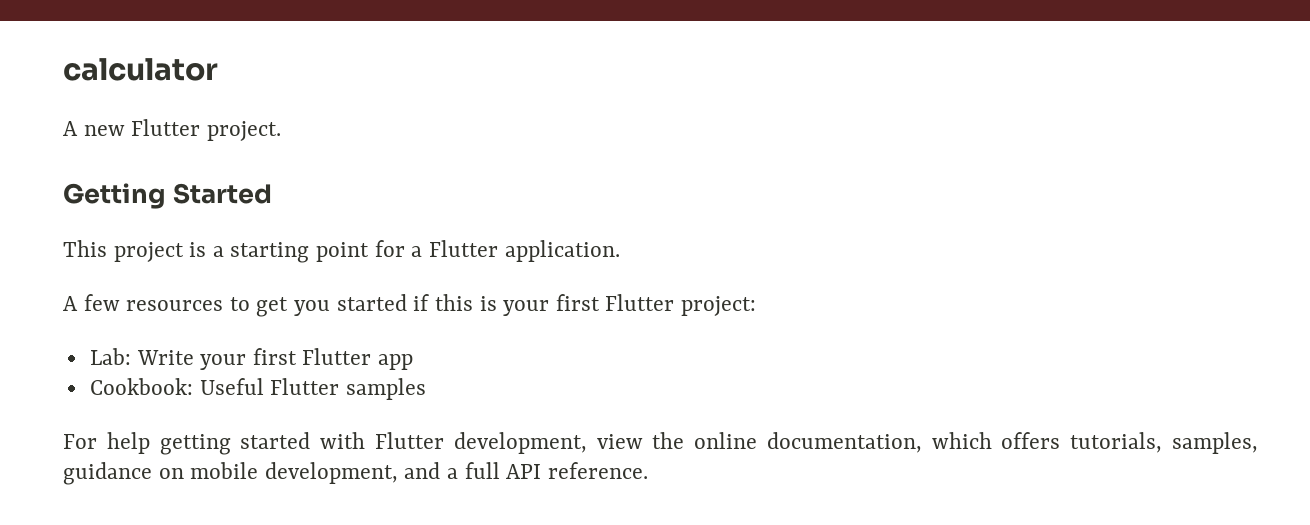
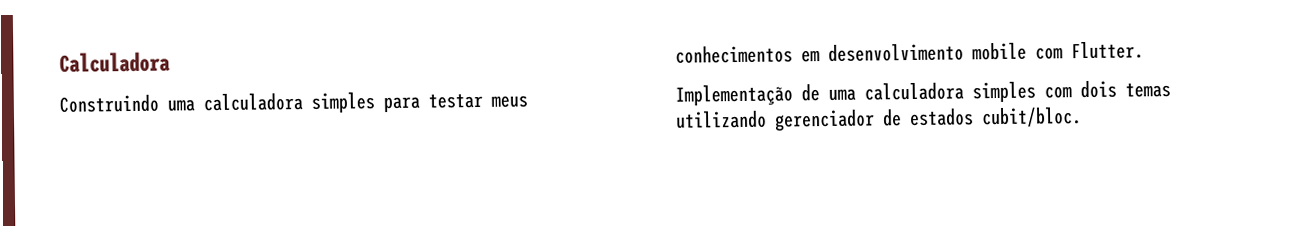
[63,58,218,81] [63,119,281,141] [63,183,272,209] [63,240,620,263] [63,294,756,317] [89,348,414,370] [89,378,426,400] [63,432,1259,455] [63,462,648,485] calculator // A new Flutter project. // Getting Started // This project is a starting point for a Flutter application. // A few resources to get you started if this is your first Flutter project: // Lab: Write your first Flutter app // Cookbook: Useful Flutter samples // For help getting started with Flutter development, view the online documentation, which offers tutorials, samples, guidance on mobile development, and a full API reference. -> [59,51,171,73] [59,92,528,113] [675,41,1144,64] [675,80,1171,106] [675,107,1082,132] Calculadora // Construindo uma calculadora simples para testar meus conhecimentos em desenvolvimento mobile com Flutter. // Implementação de uma calculadora simples com dois temas utilizando gerenciador de estados cubit/bloc.

